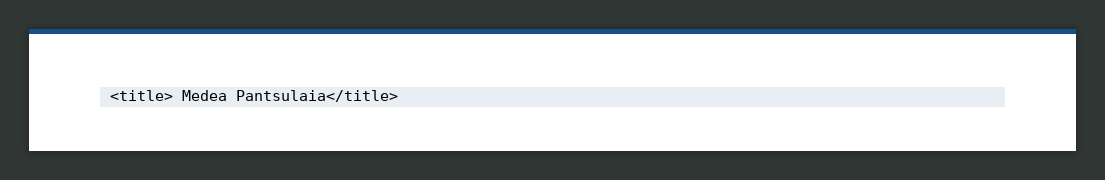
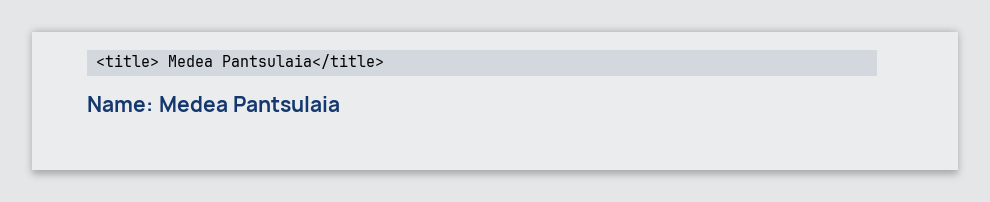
(398, 96) none -> [87,96,341,112] // Name: Medea Pantsulaia

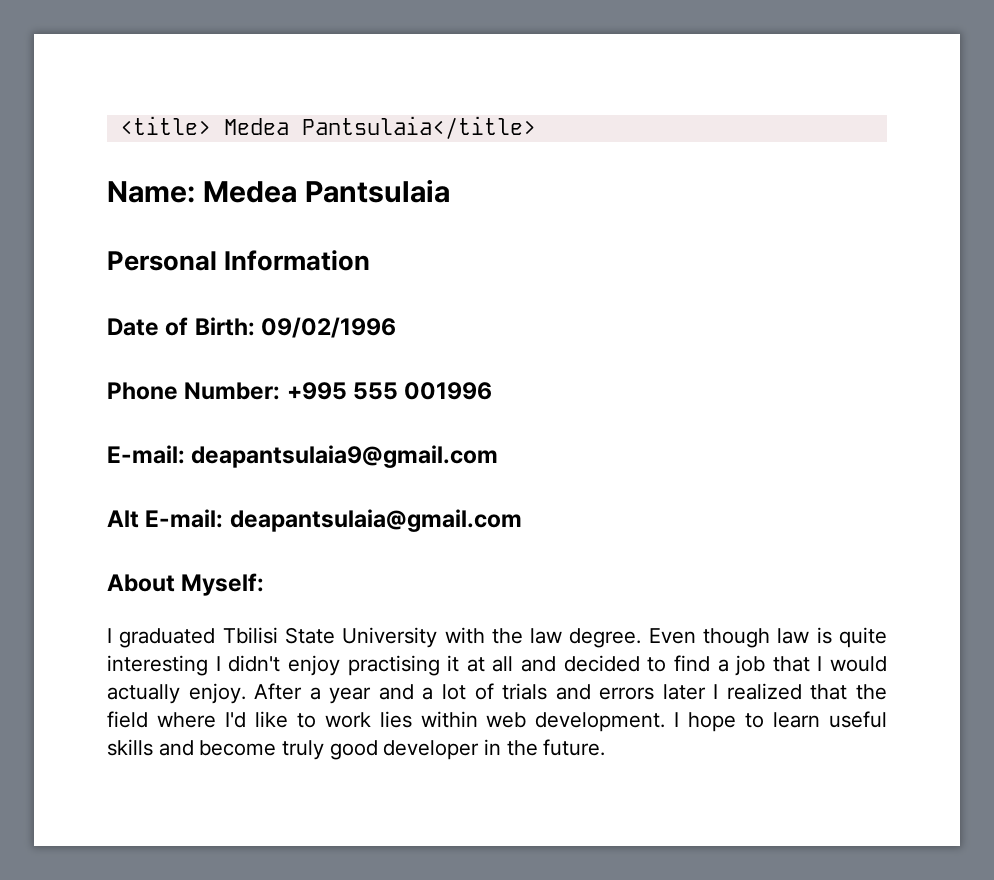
(341, 104) none -> [107,250,371,271] [107,317,397,338] [107,382,493,400] [107,445,499,468] [107,509,522,532] [107,573,265,596] [107,627,887,648] [107,655,887,676] [107,683,887,704] [107,711,888,732] [107,739,606,760] // Personal Information // Date of Birth: 09/02/1996 // Phone Number: +995 555 001996 // E-mail: deapantsulaia9@gmail.com // Alt E-mail: deapantsulaia@gmail.com // About Myself: // I graduated Tbilisi State University with the law degree. Even though law is quite interesting I didn't enjoy practising it at all and decided to find a job that I would actually enjoy. After a year and a lot of trials and errors later I realized that the field where I'd like to work lies within web development. I hope to learn useful skills and become truly good developer in the future.

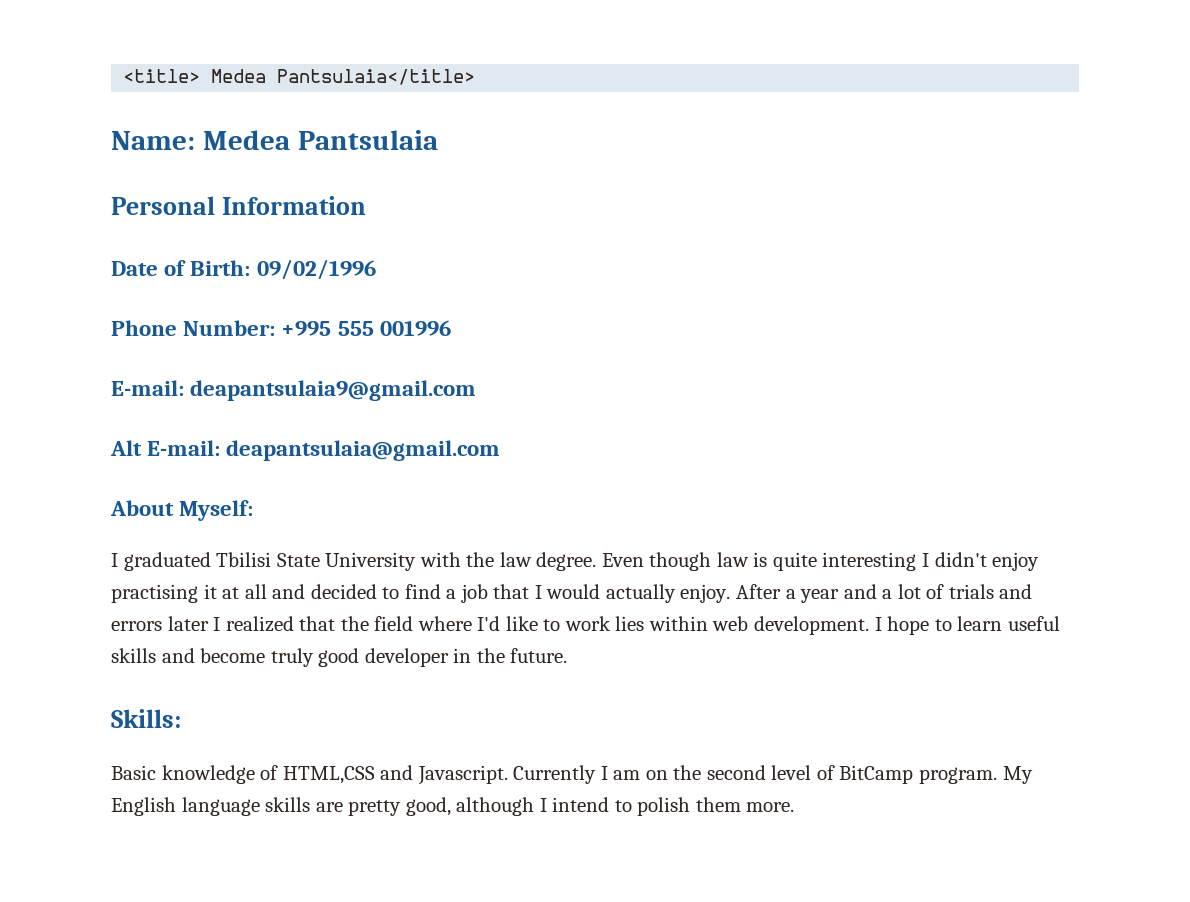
(606, 747) none -> [111,709,181,728] [111,765,1033,785] [111,797,795,816] // Skills: // Basic knowledge of HTML,CSS and Javascript. Currently I am on the second level of BitCamp program. My English language skills are pretty good, although I intend to polish them more.

